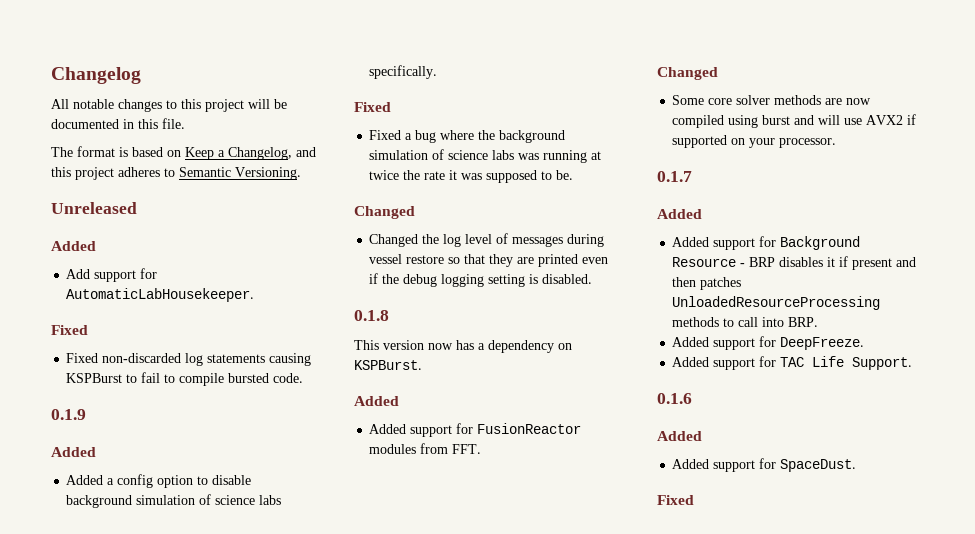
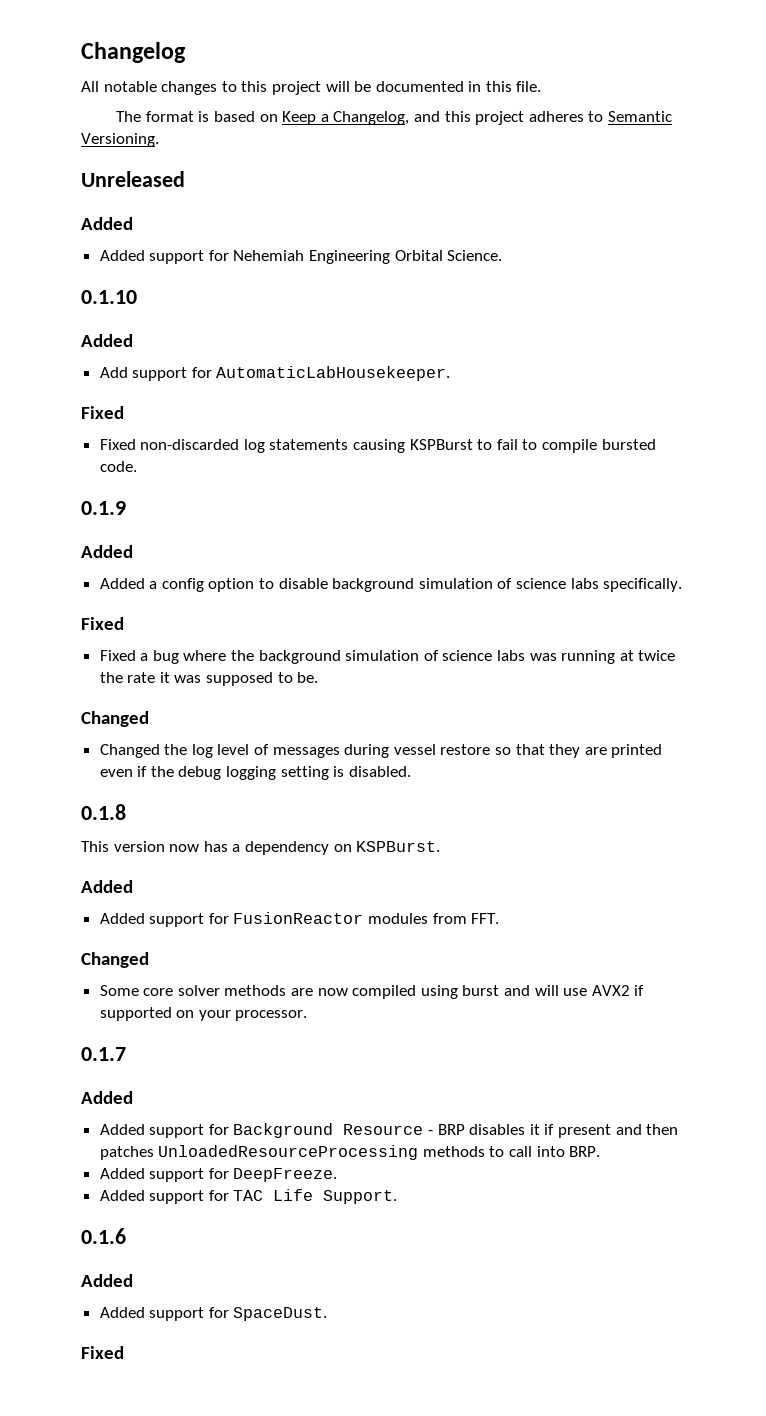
(96, 246) none -> [99,250,503,264] [81,290,137,304] [81,334,133,347] // Added support for Nehemiah Engineering Orbital Science. // 0.1.10 // Added

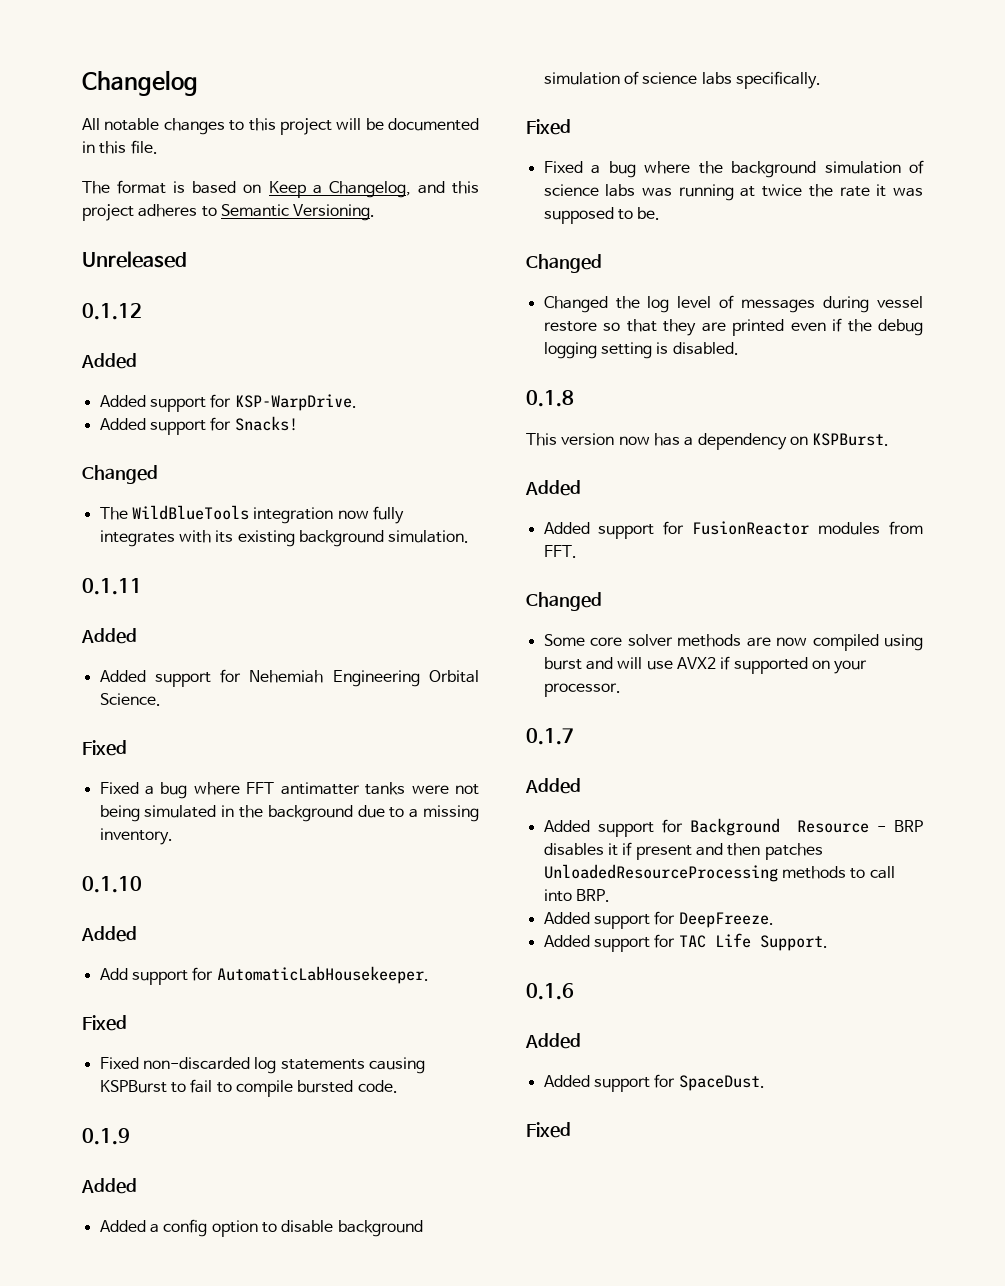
(185, 179) none -> [82,303,142,320] [81,353,137,369] [99,394,357,412] [99,416,298,435] [82,465,158,484] [99,505,404,524] [99,530,470,547] [82,578,142,595] // 0.1.12 // Added // Added support for KSP-WarpDrive. // Added support for Snacks! // Changed // The WildBlueTools integration now fully integrates with its existing background simulation. // 0.1.11
(503, 255) none -> [82,740,127,756] [99,782,480,799] [99,805,480,822] [99,828,173,845] // Fixed // Fixed a bug where FFT antimatter tanks were not being simulated in the background due to a missing inventory.

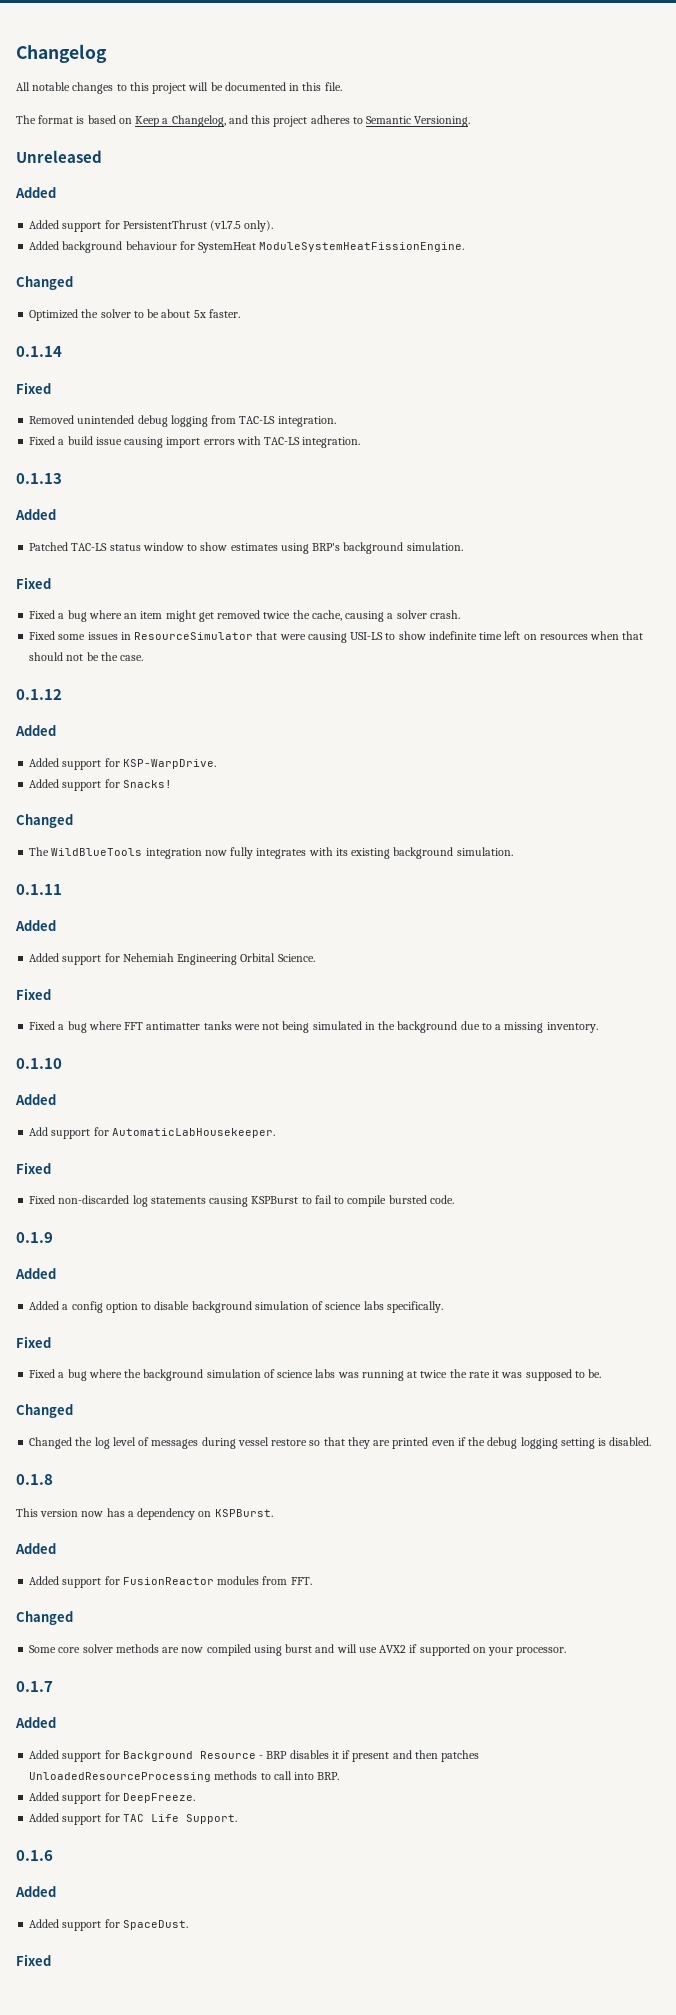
(187, 259) none -> [15,187,56,198] [29,220,274,232] [29,241,465,253] [16,276,73,290] [29,309,240,321] [16,346,62,357] [16,382,51,394] [29,415,336,427] [29,436,361,448] [16,473,62,484] [15,509,56,520] [29,542,463,554] [16,577,51,589] [29,610,460,622] [29,631,644,643] [29,652,144,661] // Added // Added support for PersistentThrust (v1.7.5 only). // Added background behaviour for SystemHeat ModuleSystemHeatFissionEngine. // Changed // Optimized the solver to be about 5x faster. // 0.1.14 // Fixed // Removed unintended debug logging from TAC-LS integration. // Fixed a build issue causing import errors with TAC-LS integration. // 0.1.13 // Added // Patched TAC-LS status window to show estimates using BRP's background simulation. // Fixed // Fixed a bug where an item might get removed twice the cache, causing a solver crash. // Fixed some issues in ResourceSimulator that were causing USI-LS to show indefinite time left on resources when that should not be the case.

